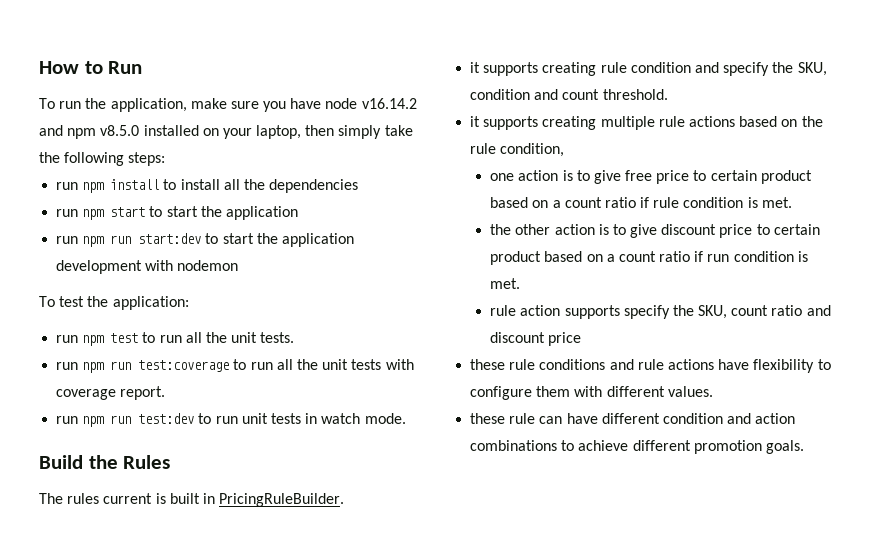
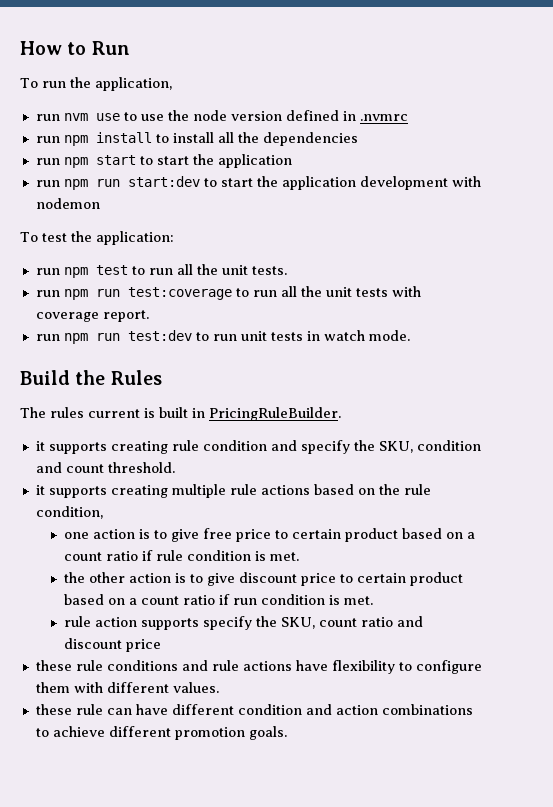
[190,98,417,112] [39,125,413,139] [39,152,166,166] make sure you have node v16.14.2 and npm v8.5.0 installed on your laptop, then simply take the following steps: -> [35,110,408,121] // run nvm use to use the node version defined in .nvmrc

